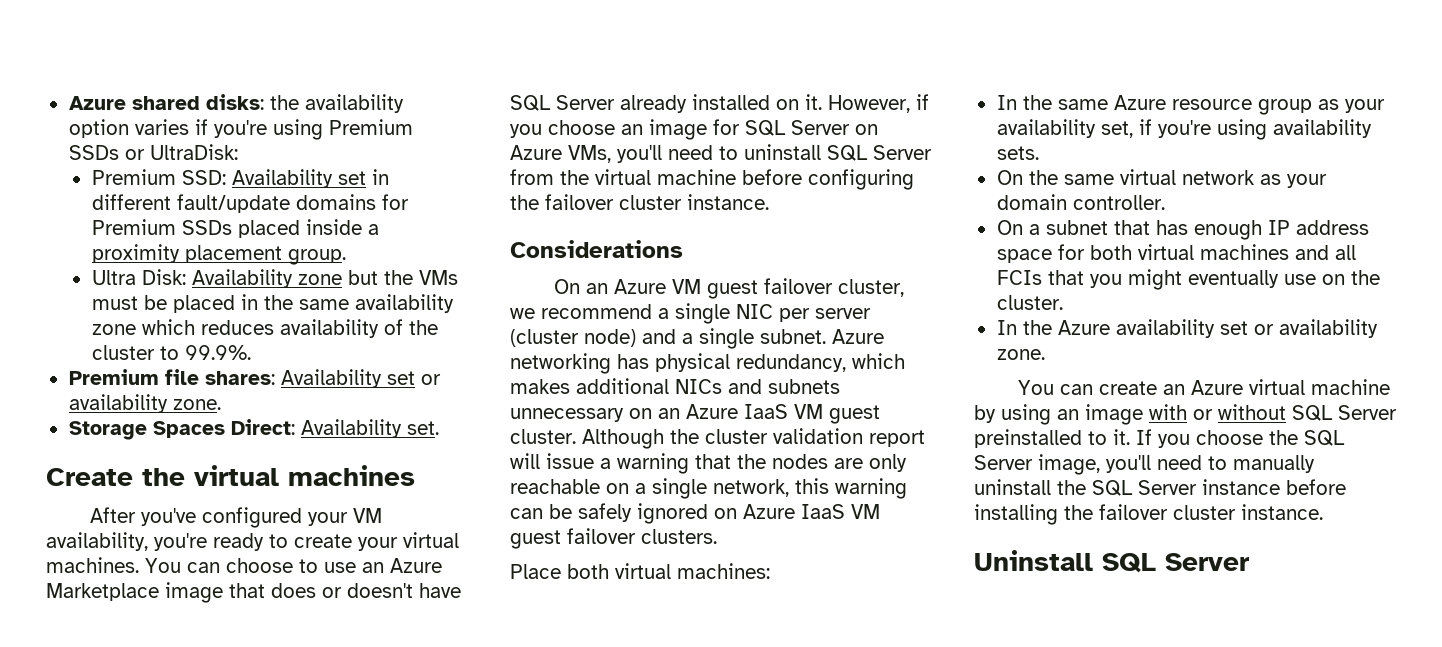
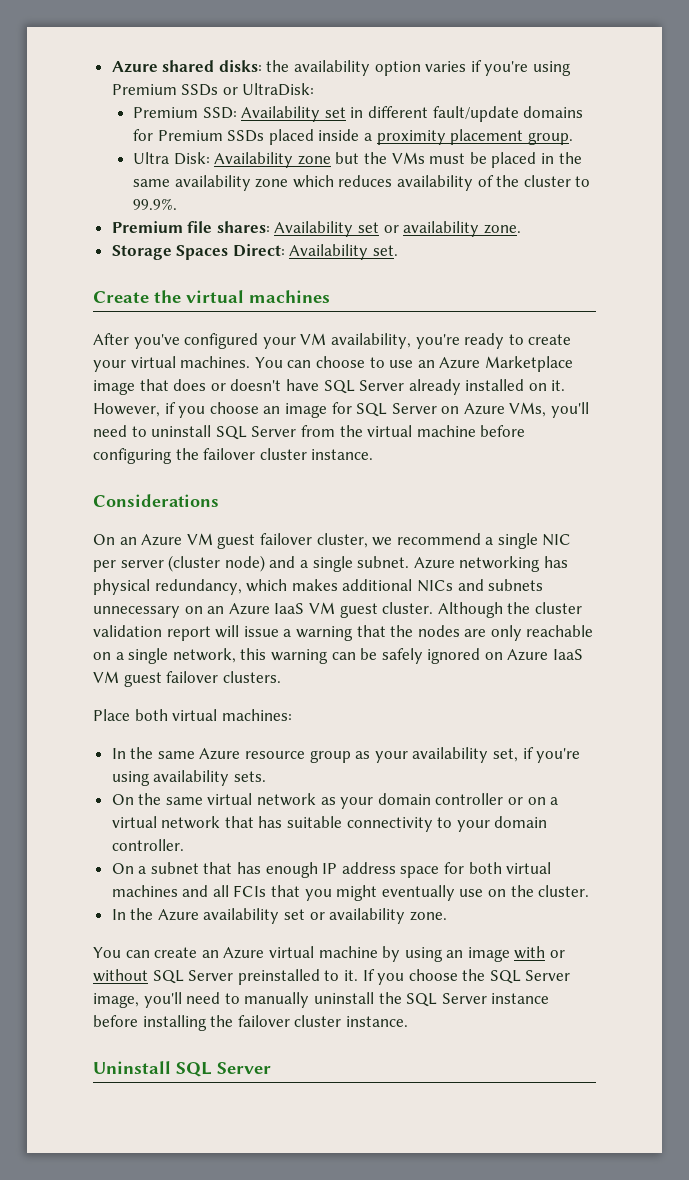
(1067, 202) none -> [435,793,559,805] [111,816,548,832] controller or on a virtual network that has suitable connectivity to your domain

